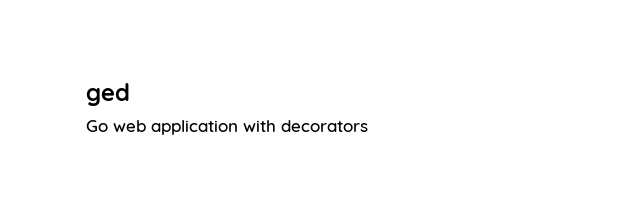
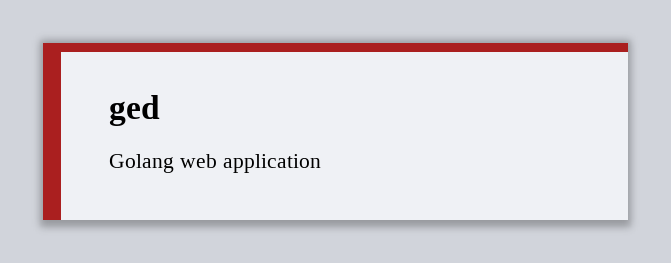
[86,120,108,132] Go -> [109,154,174,173] Golang
[243,120,368,132] with decorators -> (321, 163) none

